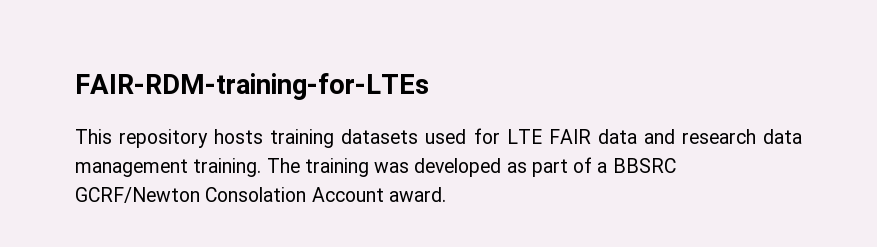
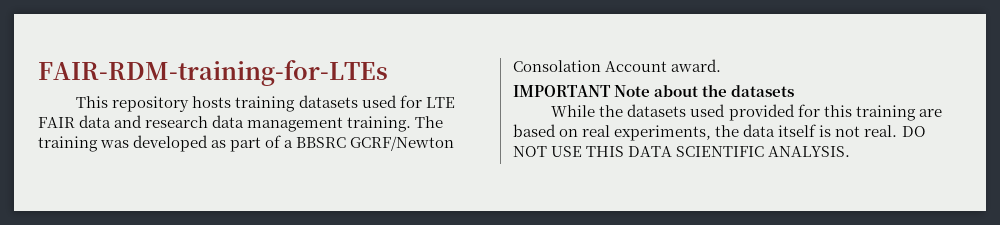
(446, 194) none -> [513,84,795,97] [551,104,942,121] [513,124,926,141] [513,146,851,157] // IMPORTANT Note about the datasets // While the datasets used provided for this training are based on real experiments, the data itself is not real. DO NOT USE THIS DATA SCIENTIFIC ANALYSIS.

